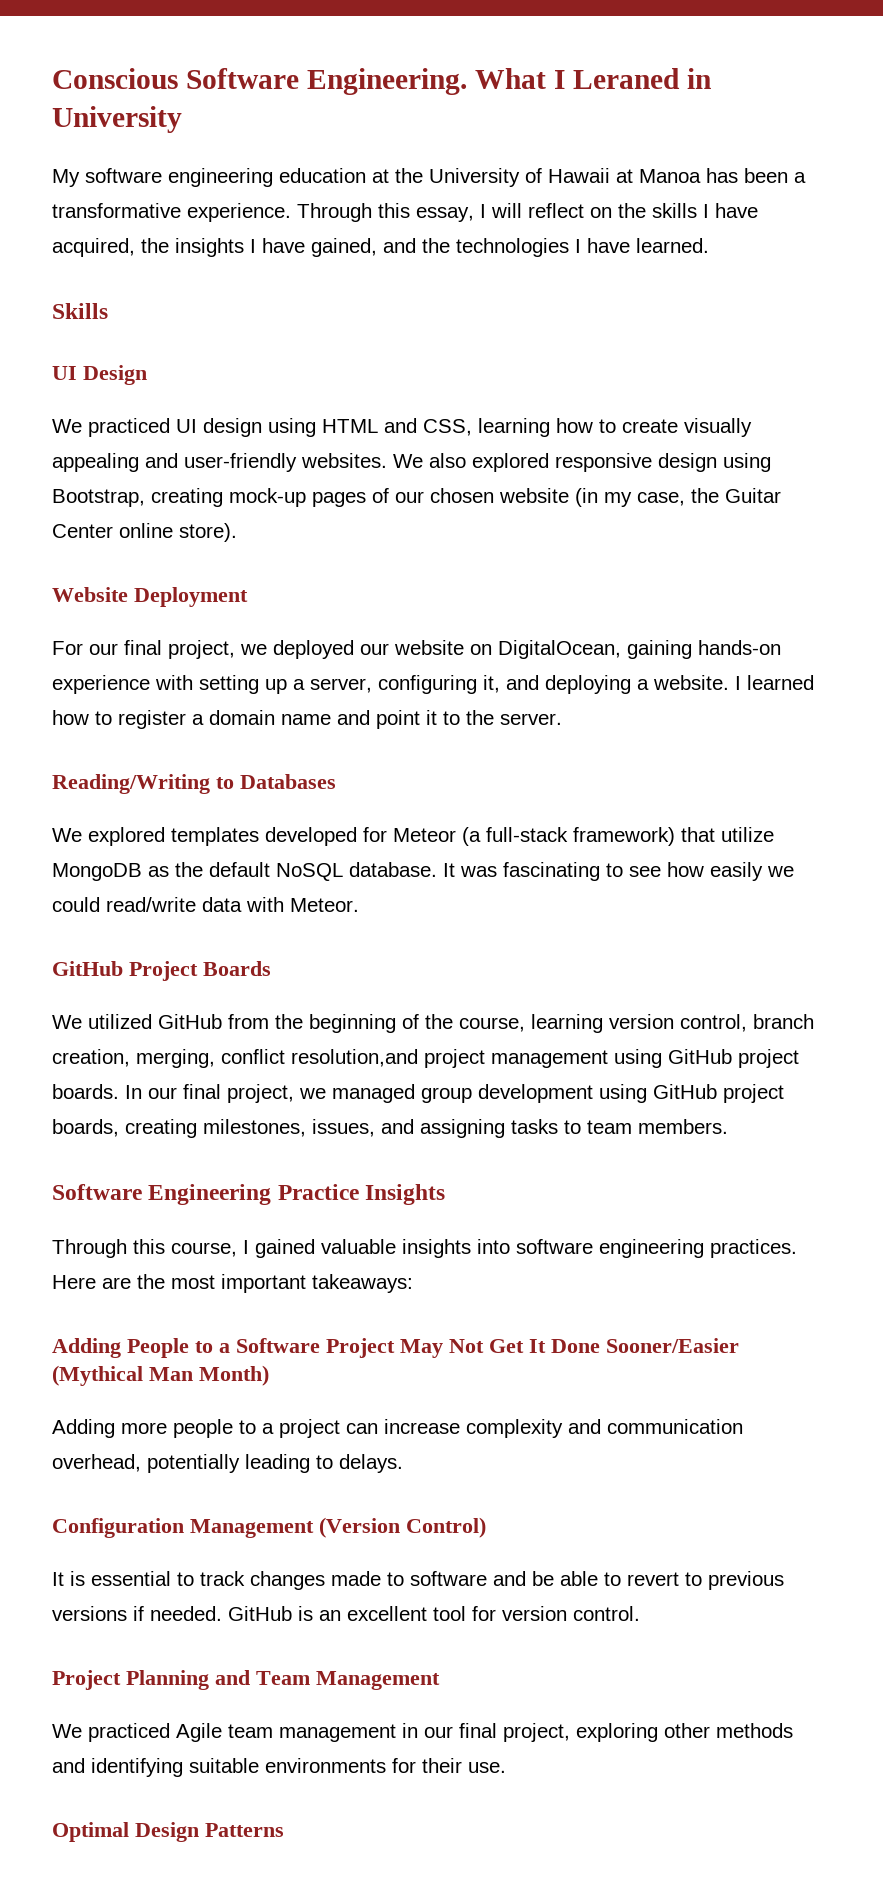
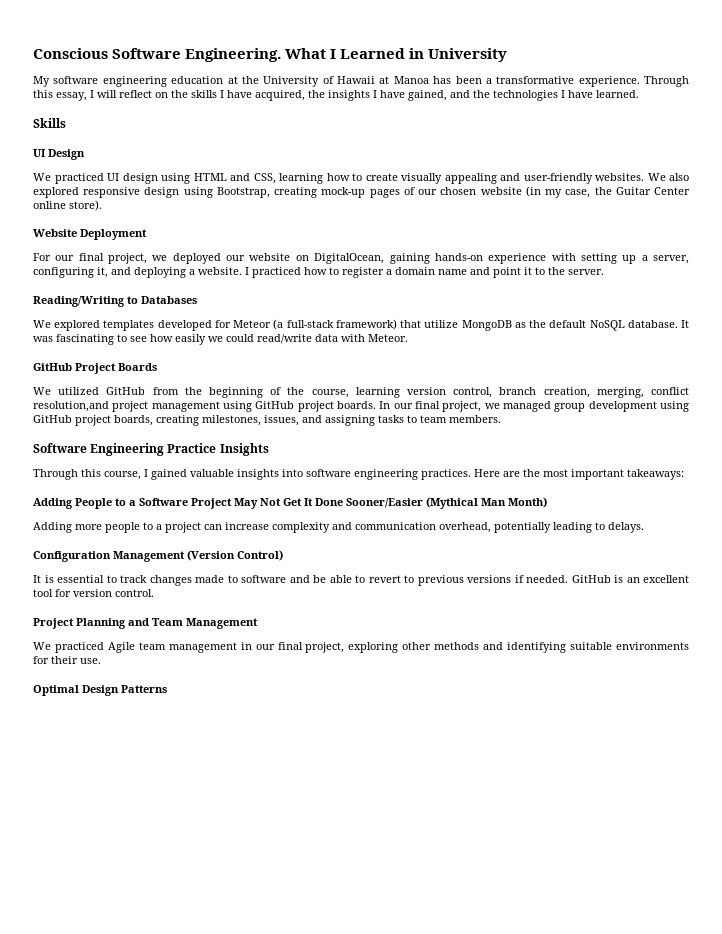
[572,68,680,89] Leraned -> [340,48,406,59] Learned
[747,675,814,690] learned -> [252,267,301,278] practiced

